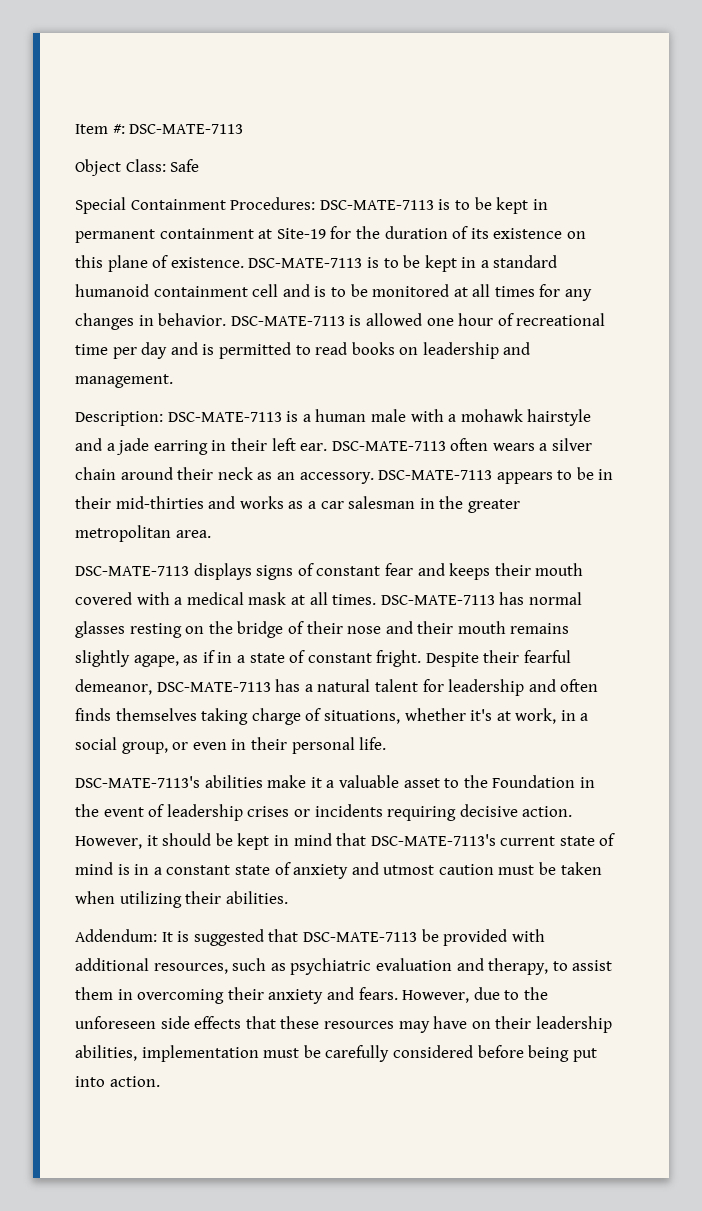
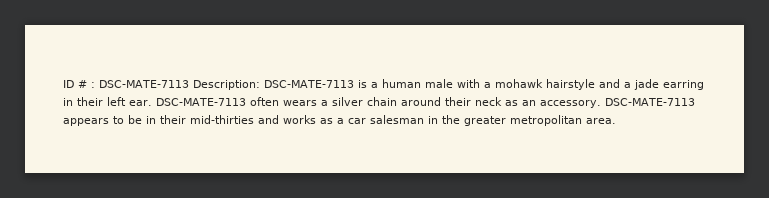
[75,124,244,134] [75,159,200,176] [75,197,548,214] [75,226,586,243] [75,255,558,272] [75,284,593,301] [75,313,606,330] [75,342,531,359] [75,374,173,388] Item #: DSC-MATE-7113 // Object Class: Safe // Special Containment Procedures: DSC-MATE-7113 is to be kept in permanent containment at Site-19 for the duration of its existence on this plane of existence. DSC-MATE-7113 is to be kept in a standard humanoid containment cell and is to be monitored at all times for any changes in behavior. DSC-MATE-7113 is allowed one hour of recreational time per day and is permitted to read books on leadership and management. // -> [63,80,189,88] ID # : DSC-MATE-7113
[75,563,584,580] [75,592,582,605] [75,621,570,638] [75,650,572,667] [75,679,599,696] [75,708,589,725] [75,737,387,754] [75,775,595,788] [75,804,573,821] [75,833,616,850] [75,862,602,879] [75,891,288,908] [75,929,545,946] [75,958,613,975] [75,987,548,1004] [75,1016,612,1033] [75,1045,597,1062] [75,1076,160,1087] // DSC-MATE-7113 displays signs of constant fear and keeps their mouth covered with a medical mask at all times. DSC-MATE-7113 has normal glasses resting on the bridge of their nose and their mouth remains slightly agape, as if in a state of constant fright. Despite their fearful demeanor, DSC-MATE-7113 has a natural talent for leadership and often finds themselves taking charge of situations, whether it's at work, in a social group, or even in their personal life. // DSC-MATE-7113's abilities make it a valuable asset to the Foundation in the event of leadership crises or incidents requiring decisive action. However, it should be kept in mind that DSC-MATE-7113's current state of mind is in a constant state of anxiety and utmost caution must be taken when utilizing their abilities. // Addendum: It is suggested that DSC-MATE-7113 be provided with additional resources, such as psychiatric evaluation and therapy, to assist them in overcoming their anxiety and fears. However, due to the unforeseen side effects that these resources may have on their leadership abilities, implementation must be carefully considered before being put into action. -> (616, 121) none

